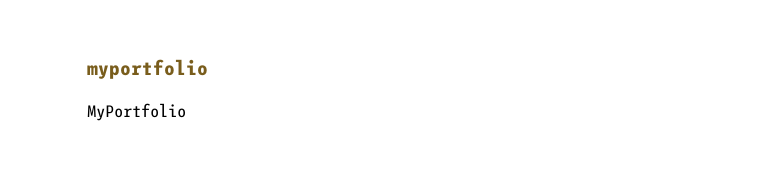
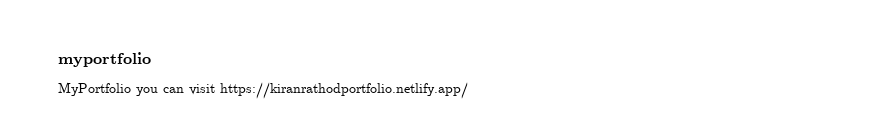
(186, 112) none -> [136,82,468,99] you can visit https://kiranrathodportfolio.netlify.app/

